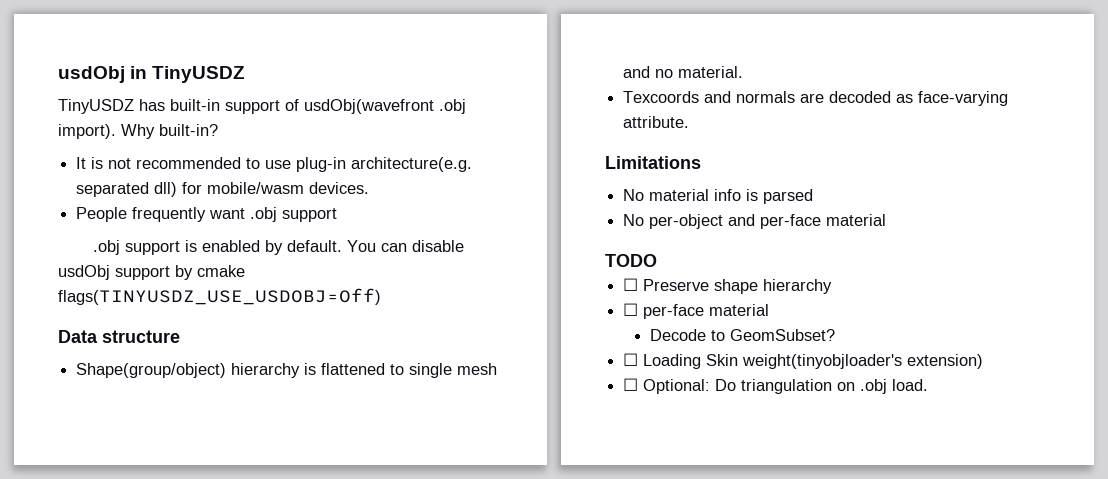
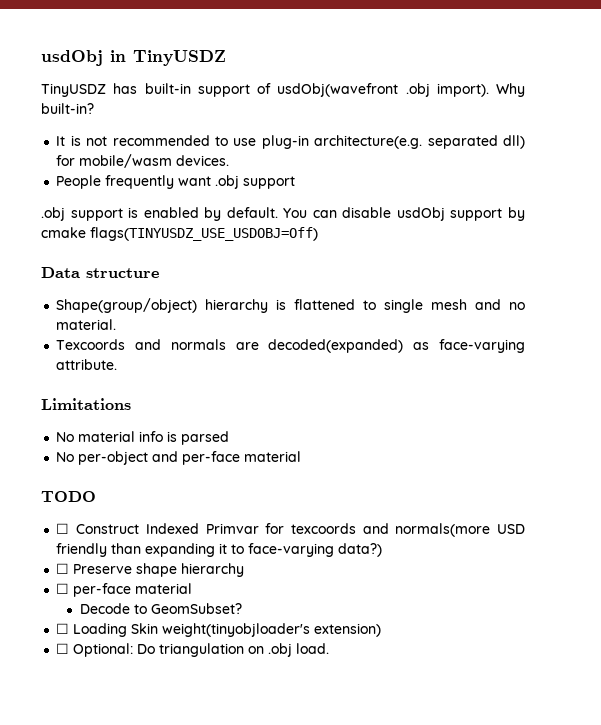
[829,91,892,103] decoded -> [268,339,404,353] decoded(expanded)
(657, 260) none -> [56,523,525,537] [56,543,383,557] // ☐ Construct Indexed Primvar for texcoords and normals(more USD friendly than expanding it to face-varying data?)

